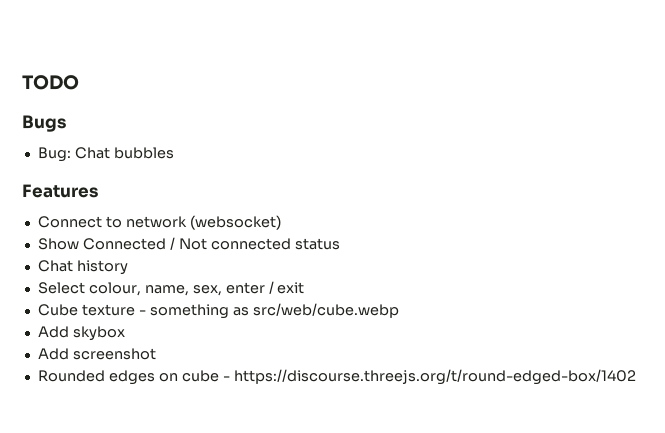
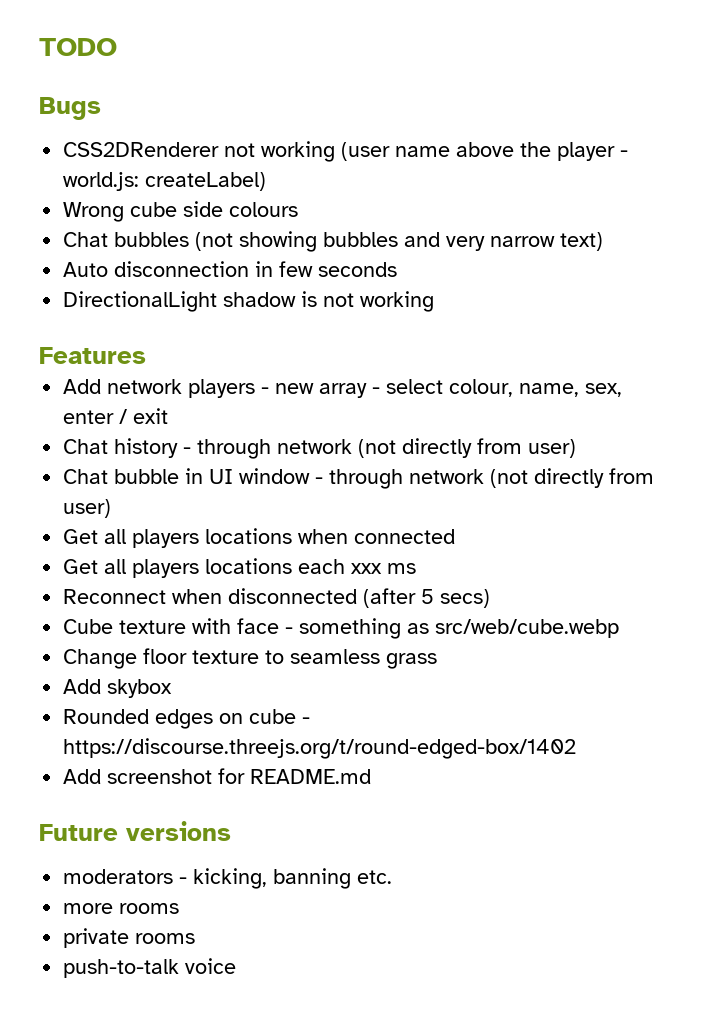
[37,147,174,162] [22,184,98,198] [37,215,281,230] [37,237,340,250] [37,260,128,275] [37,282,85,294] Bug: Chat bubbles // Features // Connect to network (websocket) // Show Connected / Not connected status // Chat history // Select -> [63,141,629,162] [63,172,267,191] [63,201,299,222] [63,231,604,252] [63,261,398,277] [63,291,435,312] [39,347,146,364] [63,379,444,398] CSS2DRenderer not working (user name above the player - world.js: createLabel) // Wrong cube side colours // Chat bubbles (not showing bubbles and very narrow text) // Auto disconnection in few seconds // DirectionalLight shadow is not working // Features // Add network players - new array - select
(305, 288) none -> [63,438,577,459] [63,468,655,489] [63,499,112,518] [63,528,456,548] [63,558,417,578] [63,588,491,608] // Chat history - through network (not directly from user) // Chat bubble in UI window - through network (not directly from user) // Get all players locations when connected // Get all players locations each xxx ms // Reconnect when disconnected (after 5 secs)
(135, 310) none -> [192,618,280,634] with face
(399, 310) none -> [63,648,438,669] // Change floor texture to seamless grass
[37,348,156,360] // Add screenshot -> (173, 688) none
(636, 377) none -> [63,768,372,784] [39,821,231,841] [63,868,393,889] [63,903,180,914] [63,928,196,948] [63,958,237,978] // Add screenshot for README.md // Future versions // moderators - kicking, banning etc. // more rooms // private rooms // push-to-talk voice

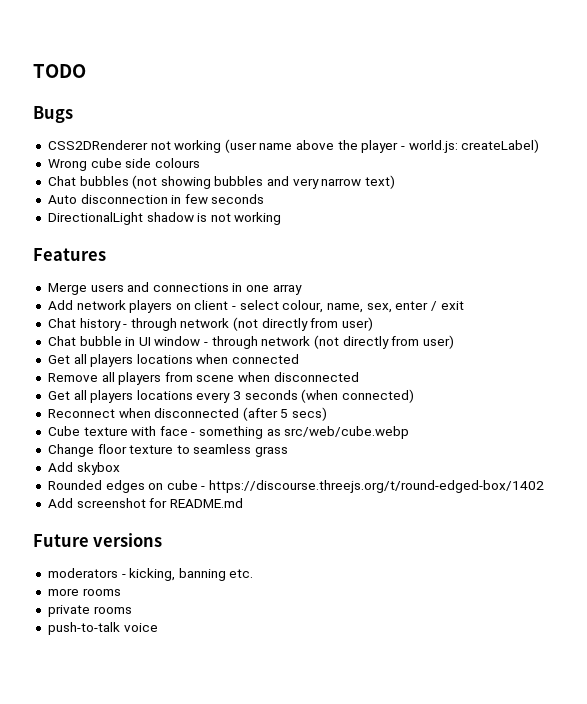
(146, 355) none -> [47,282,302,295] // Merge users and connections in one array
[261,383,368,398] - new array -> [175,300,229,310] on client
[63,558,417,578] // Get all players locations each xxx ms -> [47,372,359,385] [47,389,415,403] // Remove all players from scene when disconnected // Get all players locations every 3 seconds (when connected)

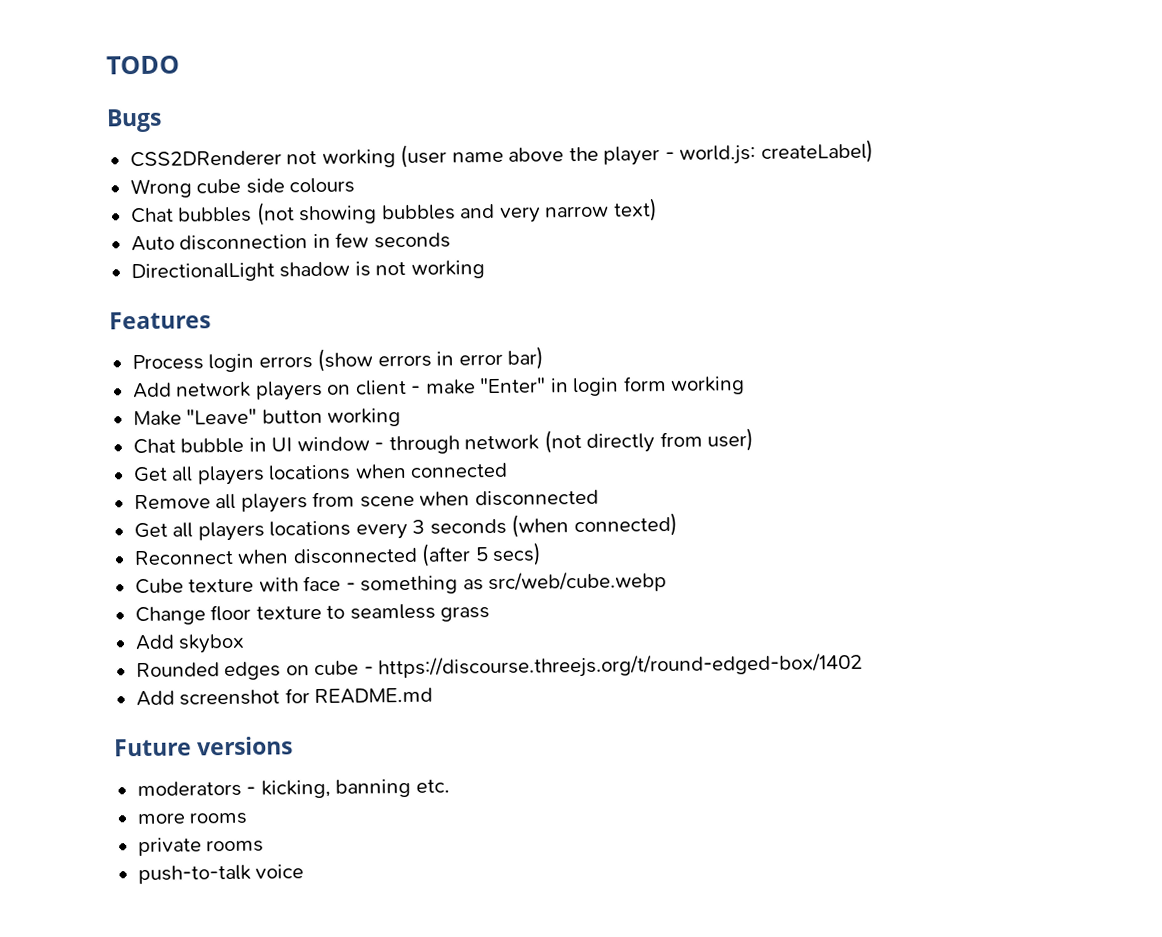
[47,282,302,295] Merge users and connections in one array -> [131,346,545,373] Process login errors (show errors in error bar)
[239,300,464,313] [47,317,374,331] select colour, name, sex, enter / exit // Chat history - through network (not directly from user) -> [424,376,746,397] [132,408,402,427] make "Enter" in login form working // Make "Leave" button working

